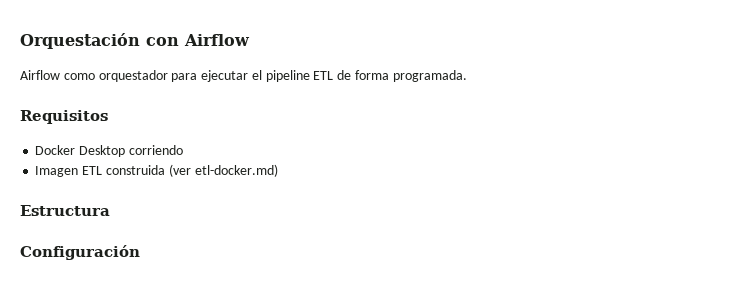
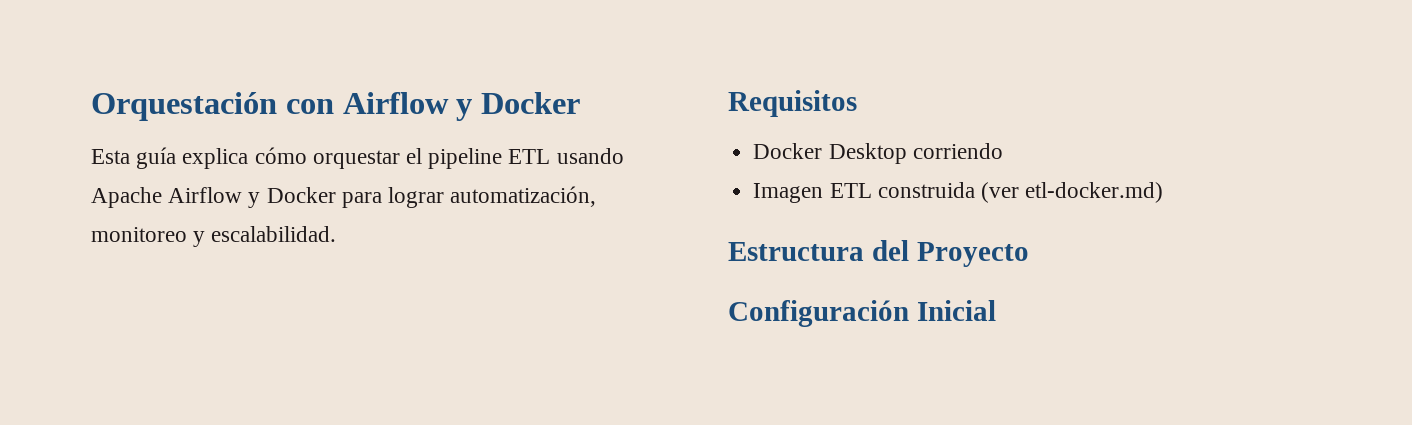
[20,70,467,82] // Airflow como orquestador para ejecutar el pipeline ETL de forma programada. -> [456,92,581,121] [91,147,624,169] [91,186,597,208] [91,226,337,247] y Docker // Esta guía explica cómo orquestar el pipeline ETL usando Apache Airflow y Docker para lograr automatización, monitoreo y escalabilidad.
(110, 210) none -> [871,240,1029,267] del Proyecto
(140, 252) none -> [916,300,996,321] Inicial

